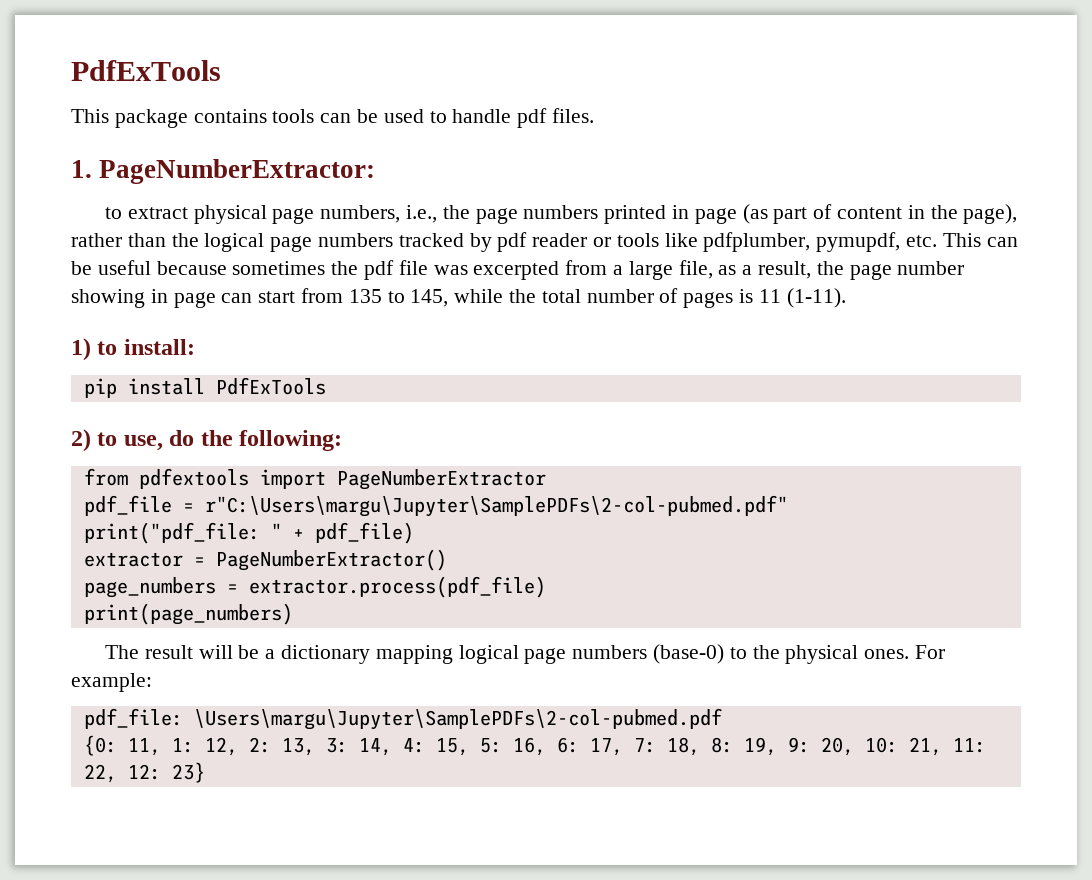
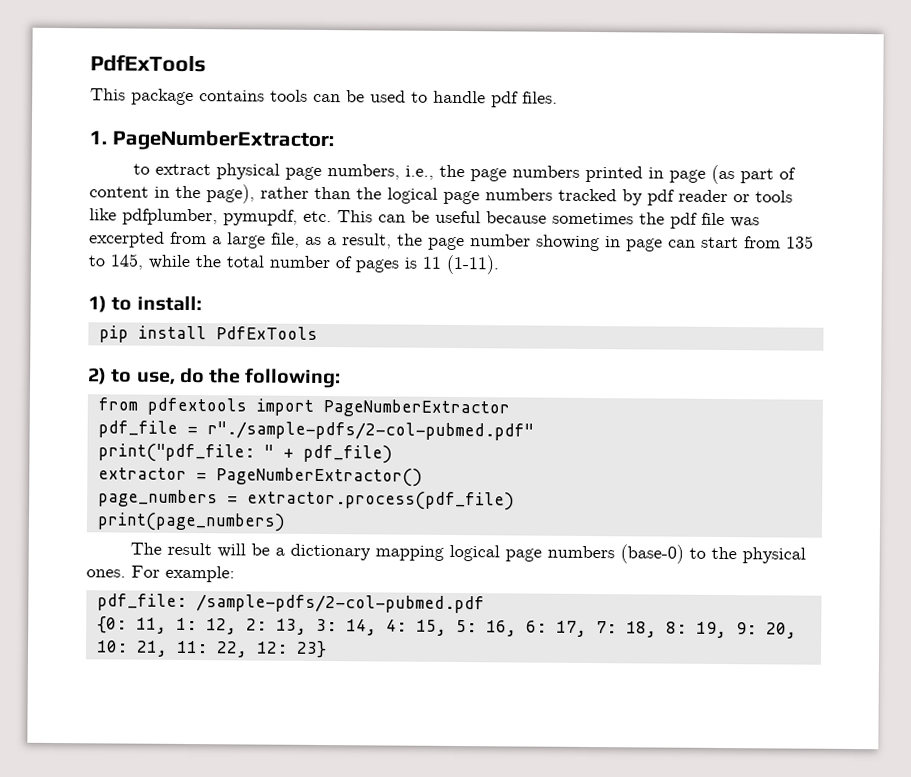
[204,495,788,517] r"C:\Users\margu\Jupyter\SamplePDFs\2-col-pubmed.pdf" -> [206,421,534,441] r"./sample-pdfs/2-col-pubmed.pdf"
[193,708,722,730] \Users\margu\Jupyter\SamplePDFs\2-col-pubmed.pdf -> [195,594,485,614] /sample-pdfs/2-col-pubmed.pdf

